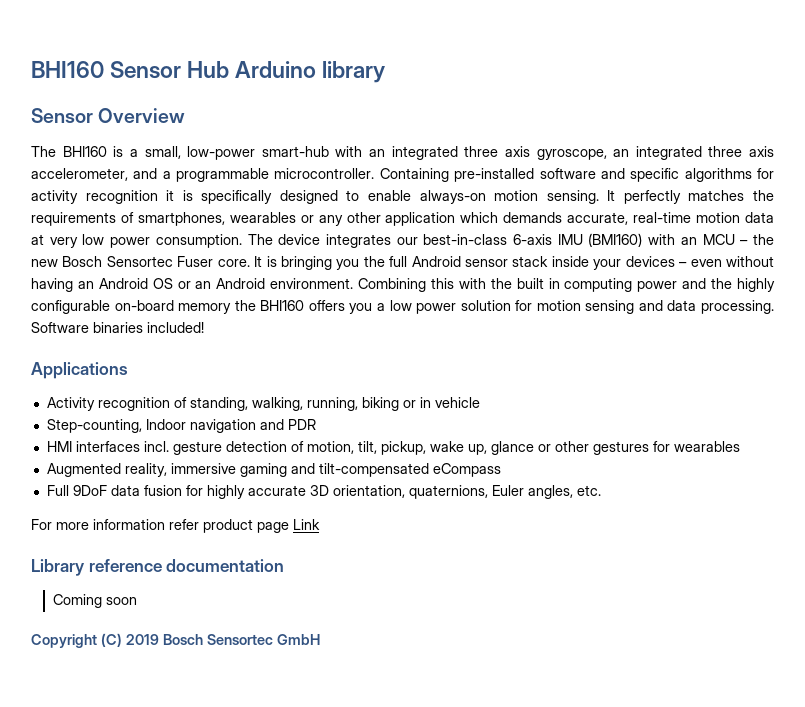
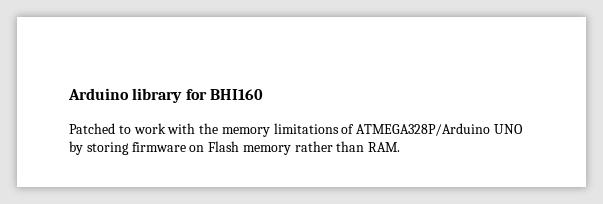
[31,61,230,79] BHI160 Sensor Hub -> (68, 94) none
[31,108,186,123] [31,146,774,160] [31,168,775,182] [31,190,774,204] [31,212,774,226] [31,233,775,248] [31,256,775,270] [31,278,776,292] [31,300,774,314] [31,322,204,333] [31,362,128,379] [46,397,480,411] [46,419,316,433] [46,441,740,455] [46,463,501,477] [46,485,601,499] [31,519,320,533] [31,559,285,576] [52,594,137,608] [31,633,320,648] // Sensor Overview // The BHI160 is a small, low-power smart-hub with an integrated three axis gyroscope, an integrated three axis accelerometer, and a programmable microcontroller. Containing pre-installed software and specific algorithms for activity recognition it is specifically designed to enable always-on motion sensing. It perfectly matches the requirements of smartphones, wearables or any other application which demands accurate, real-time motion data at very low power consumption. The device integrates our best-in-class 6-axis IMU (BMI160) with an MCU – the new Bosch Sensortec Fuser core. It is bringing you the full Android sensor stack inside your devices – even without having an Android OS or an Android environment. Combining this with the built in computing power and the highly configurable on-board memory the BHI160 offers you a low power solution for motion sensing and data processing. Software binaries included! // Applications // Activity recognition of standing, walking, running, biking or in vehicle // Step-counting, Indoor navigation and PDR // HMI interfaces incl. gesture detection of motion, tilt, pickup, wake up, glance or other gestures for wearables // Augmented reality, immersive gaming and tilt-compensated eCompass // Full 9DoF data fusion for highly accurate 3D orientation, quaternions, Euler angles, etc. // For more information refer product page Link // Library reference documentation // Coming soon // Copyright (C) 2019 Bosch Sensortec GmbH -> [185,89,263,100] [69,123,524,137] [69,141,401,155] for BHI160 // Patched to work with the memory limitations of ATMEGA328P/Arduino UNO by storing firmware on Flash memory rather than RAM.

